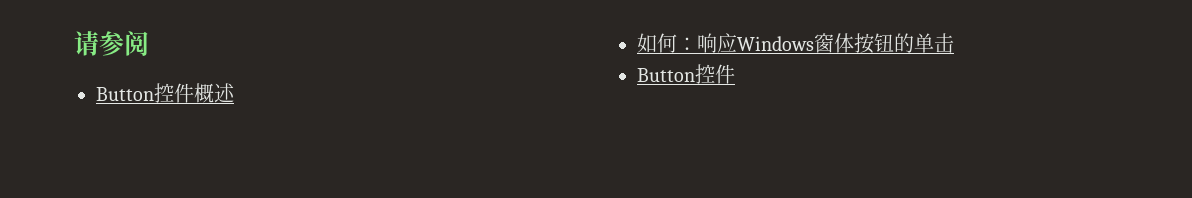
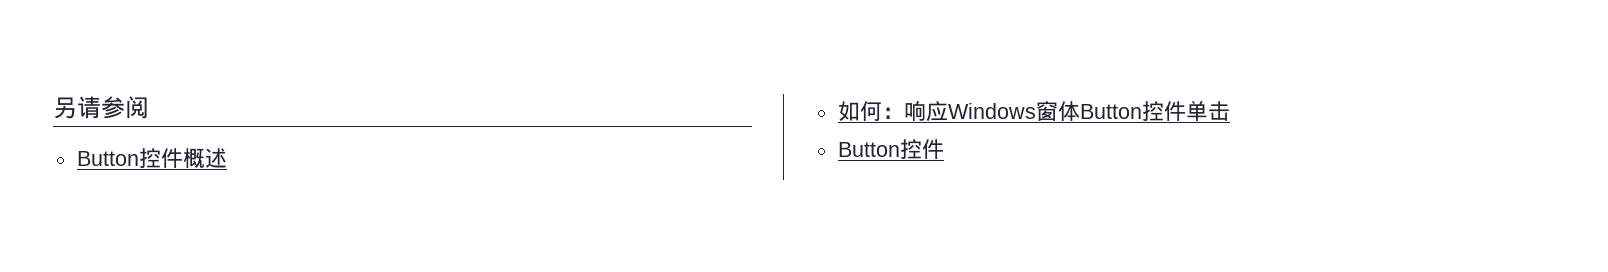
(74, 43) none -> [53,97,77,119] 另
[854,33,914,54] 按钮的 -> [1079,101,1186,121] Button控件

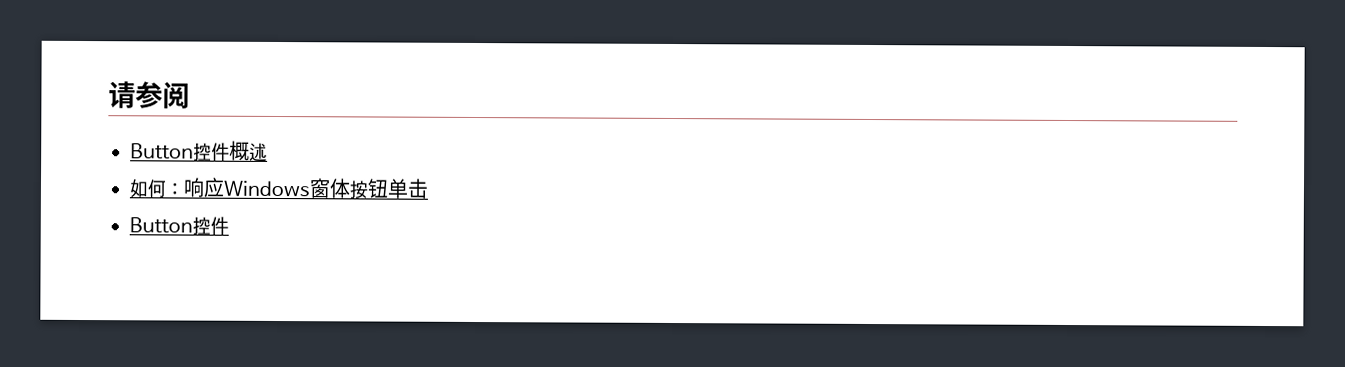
[53,97,77,119] 另 -> (108, 95) none
[1079,101,1186,121] Button控件 -> [349,178,389,200] 按钮

